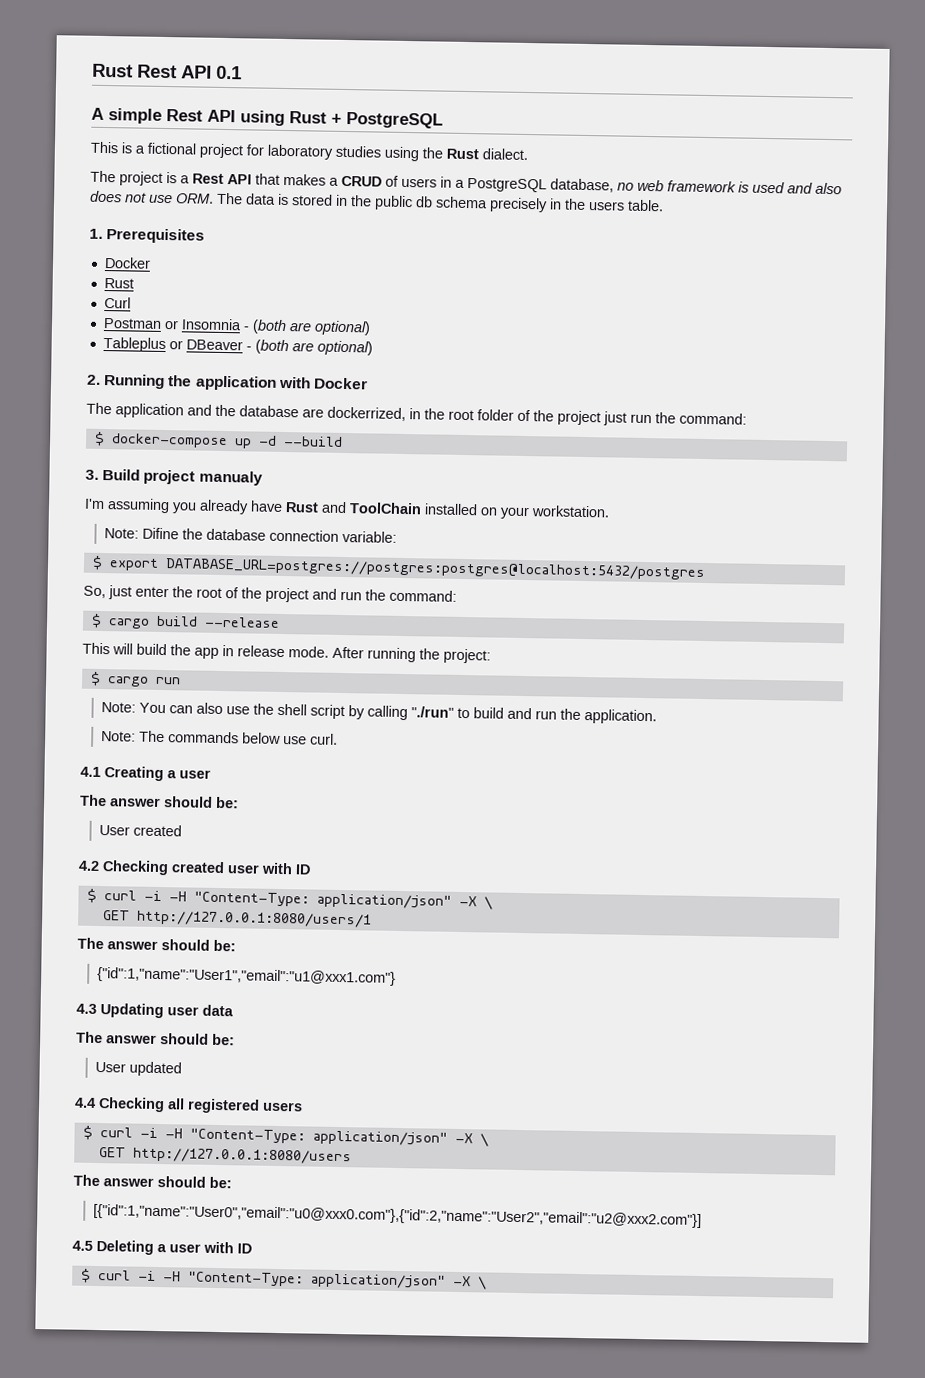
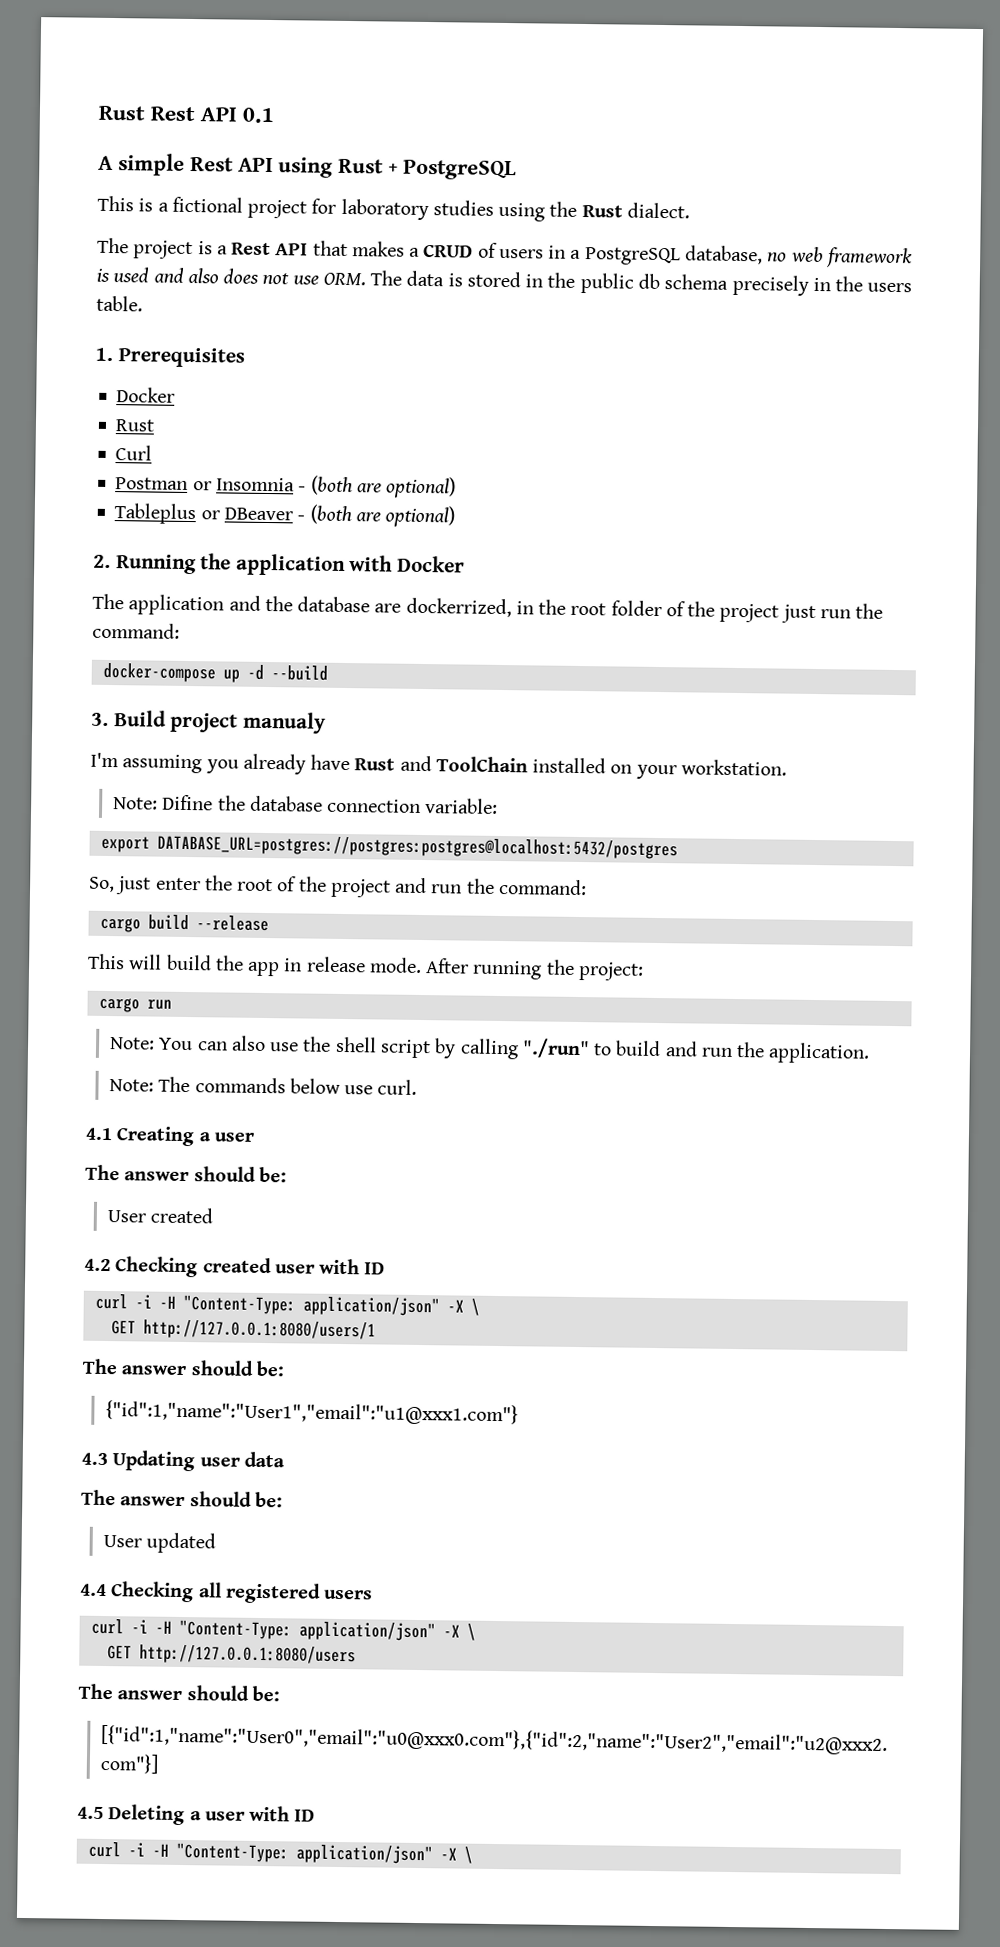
[93,431,105,447] $ -> (180, 630) none
[91,555,103,571] $ -> (499, 806) none
[90,613,102,628] $ -> (587, 887) none
[90,671,101,686] $ -> (644, 971) none
[86,888,97,903] $ -> (386, 1268) none
[82,1125,93,1140] $ -> (374, 1594) none
[80,1268,91,1283] $ -> (316, 1815) none

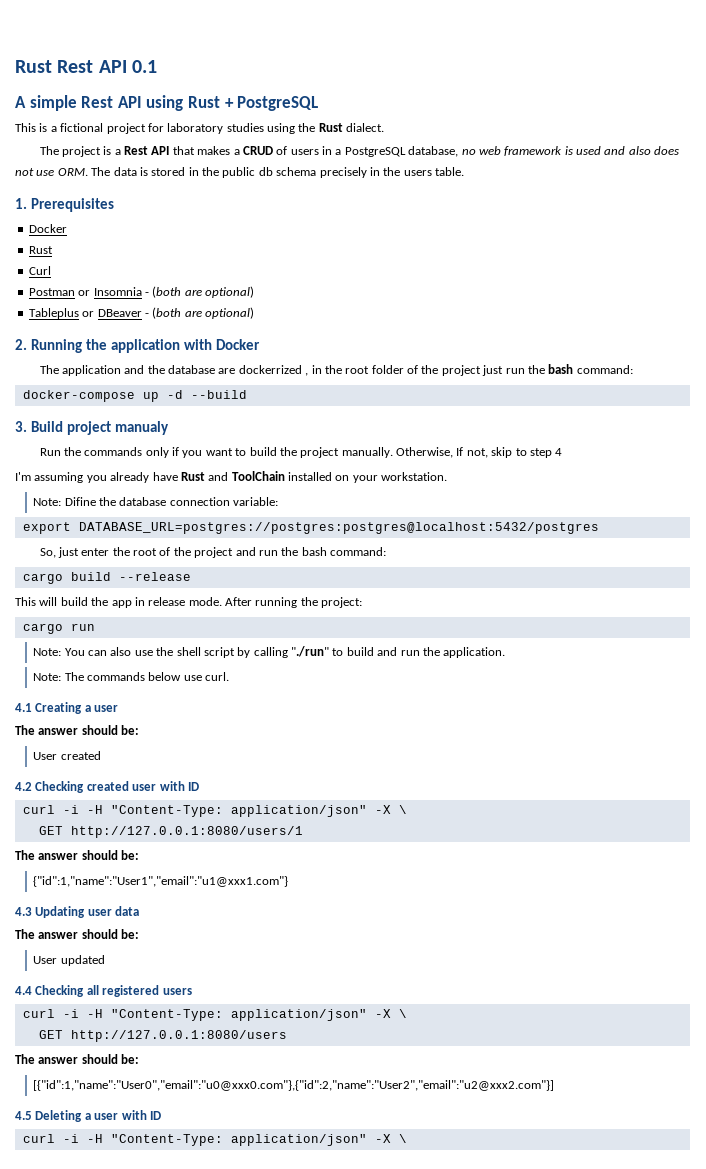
[405,597,512,618] dockerrized, -> [238,365,309,376] dockerrized ,
(884, 611) none -> [548,364,574,374] bash
(326, 722) none -> [39,447,563,458] // Run the commands only if you want to build the project manually. Otherwise, If not, skip to step 4
(495, 886) none -> [301,547,327,556] bash

